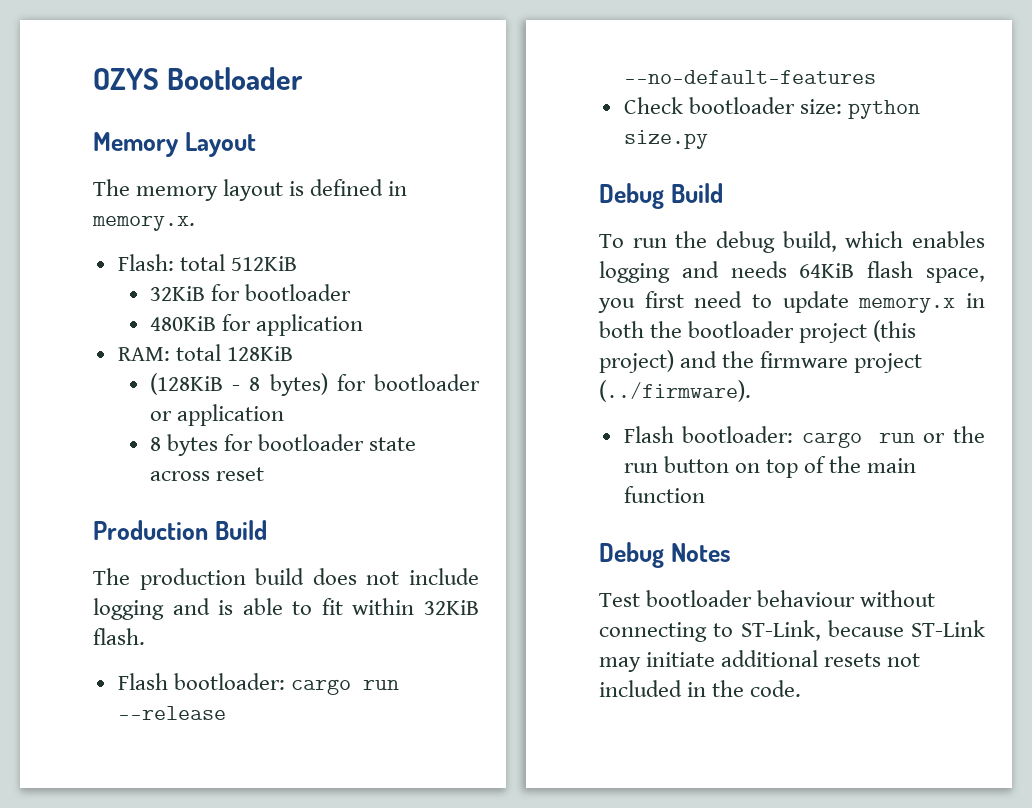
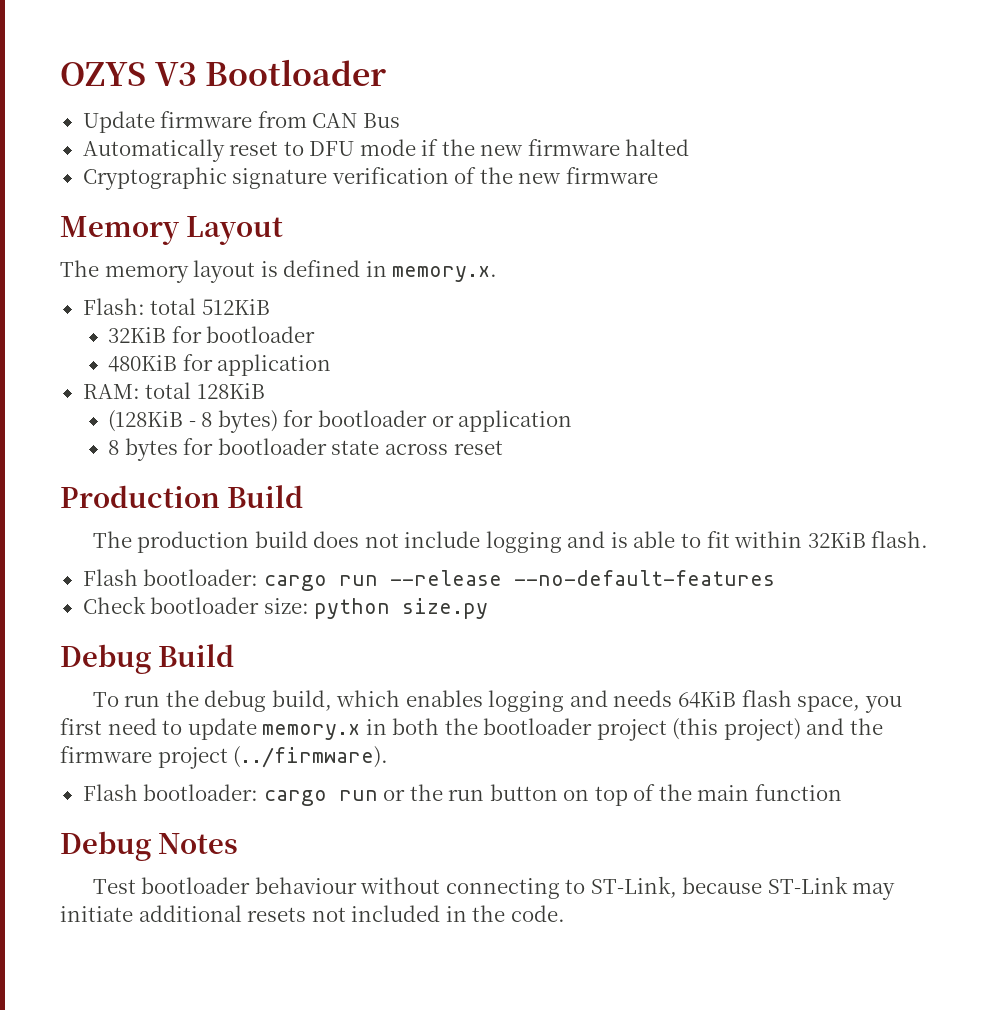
(159, 79) none -> [154,62,197,86] V3
(304, 78) none -> [82,111,400,133] [82,139,690,162] [82,167,658,190] // Update firmware from CAN Bus // Automatically reset to DFU mode if the new firmware halted // Cryptographic signature verification of the new firmware

